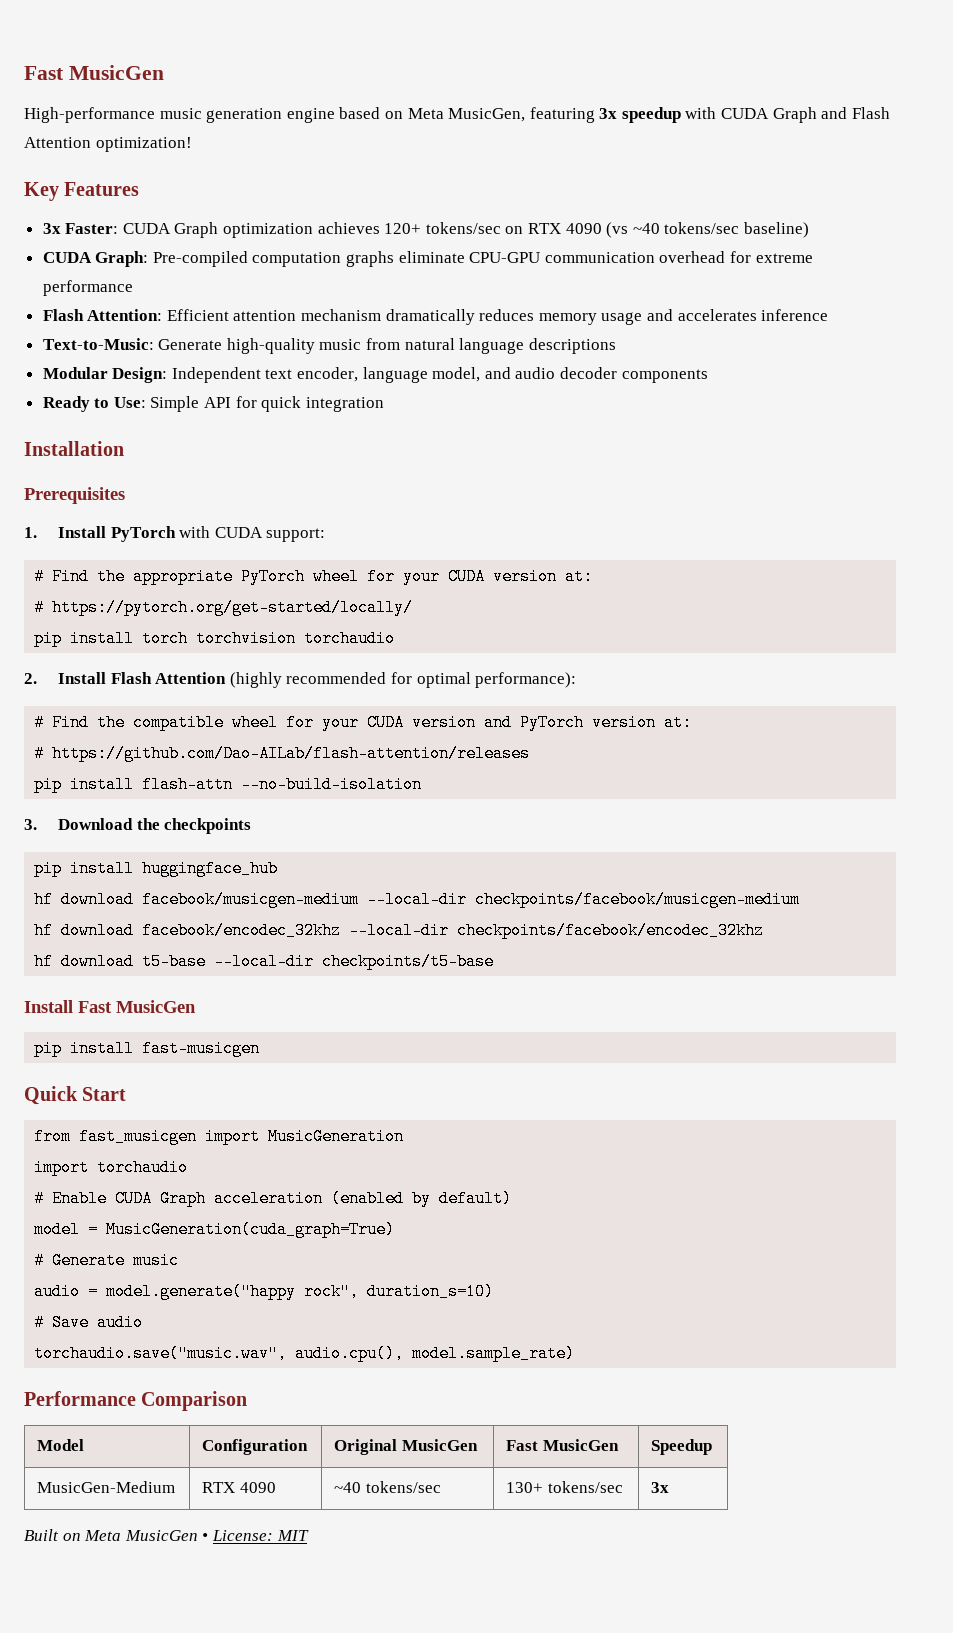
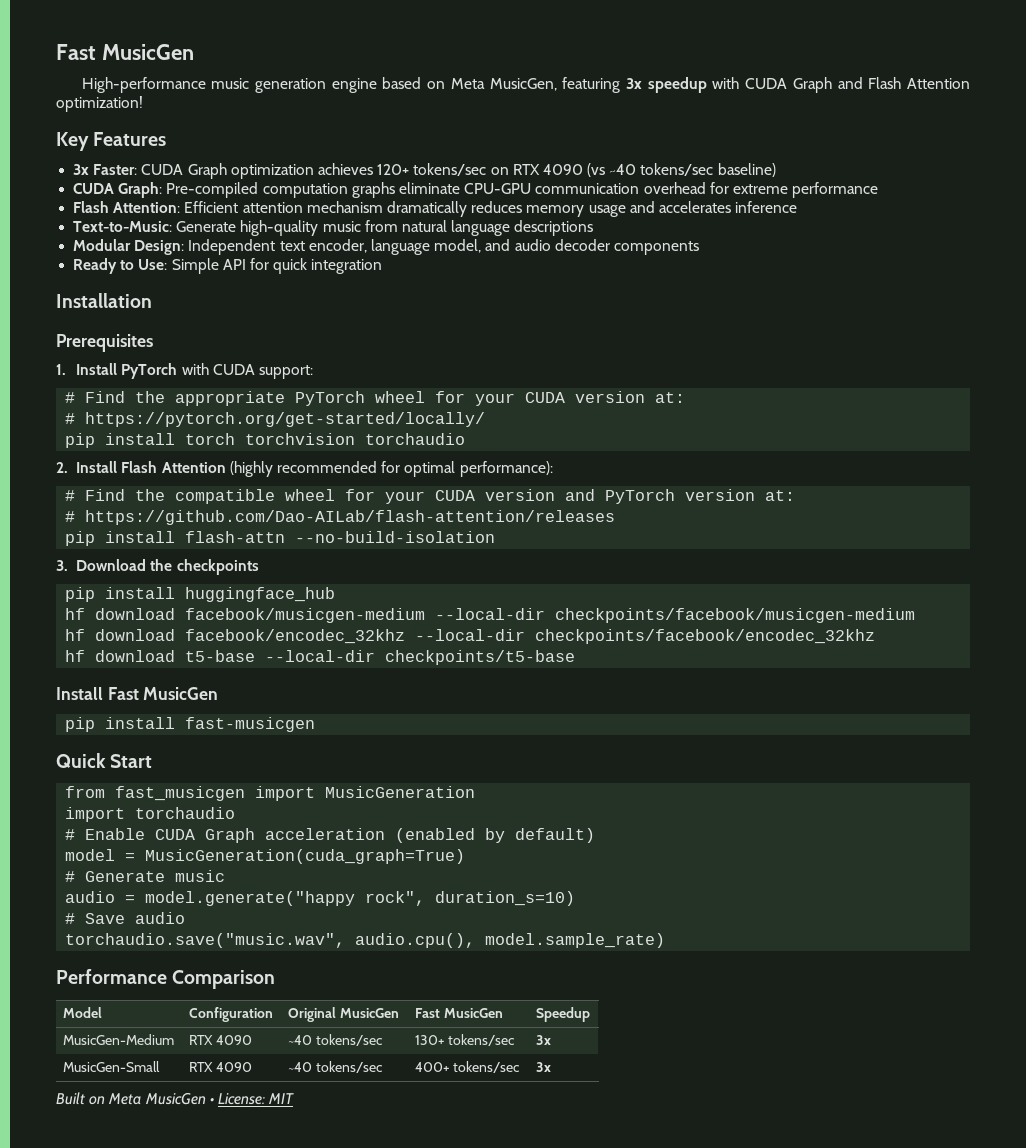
(670, 1487) none -> [63,1061,161,1072] [189,1062,252,1072] [288,1061,382,1073] [415,1061,519,1073] [536,1062,552,1072] // MusicGen-Small | RTX 4090 | ~40 tokens/sec | 400+ tokens/sec | 3x

